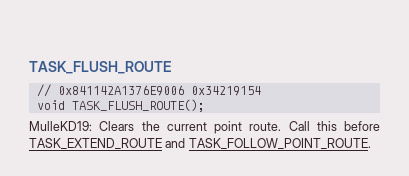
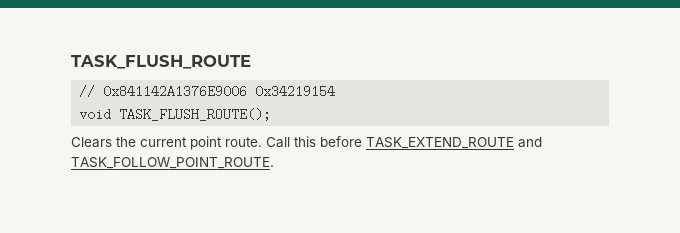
[29,121,92,131] MulleKD19: -> (272, 114) none

